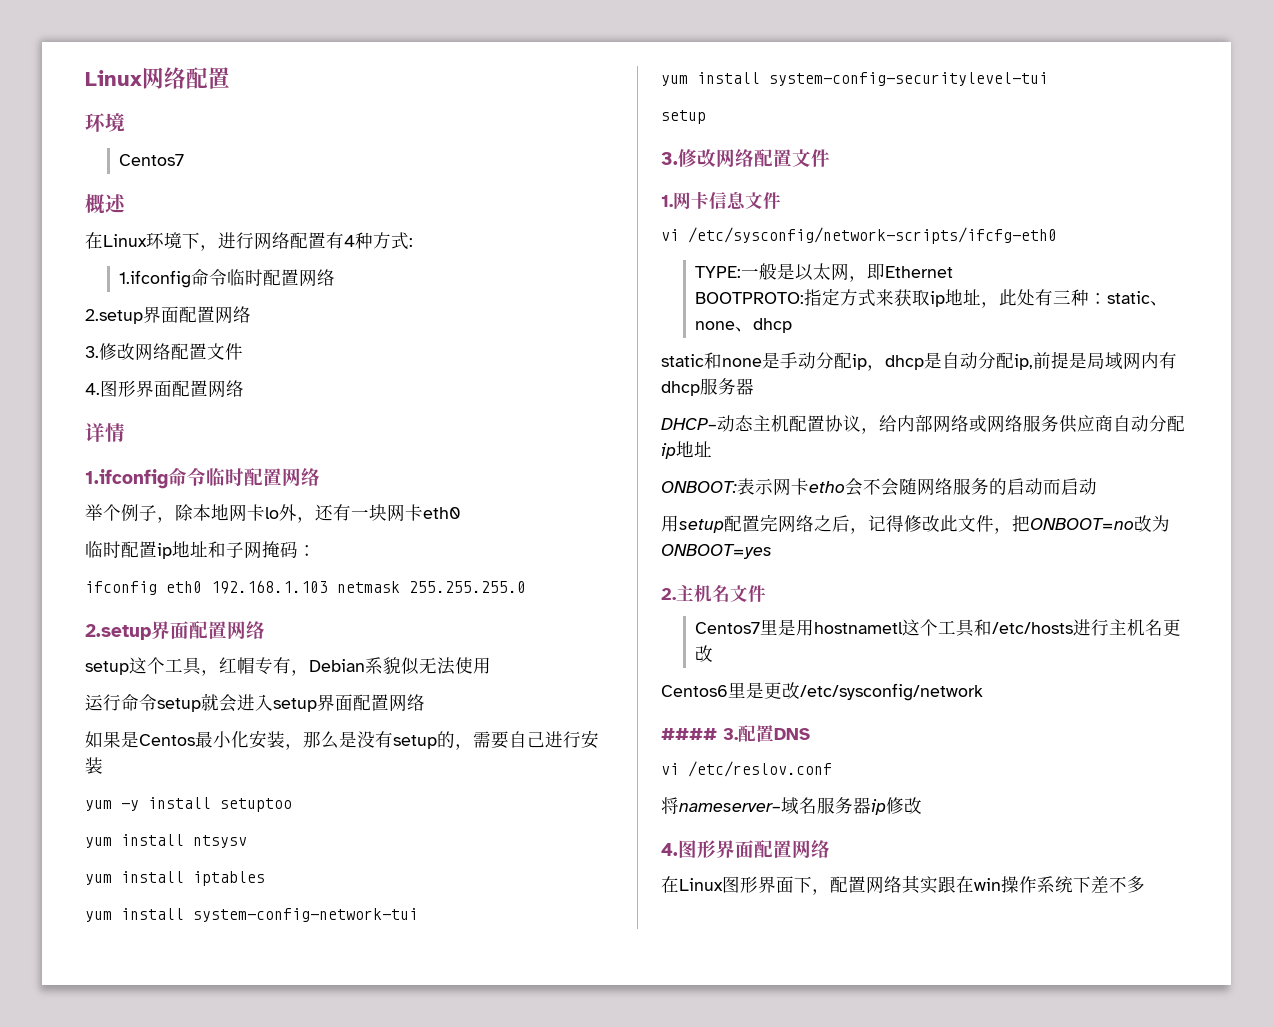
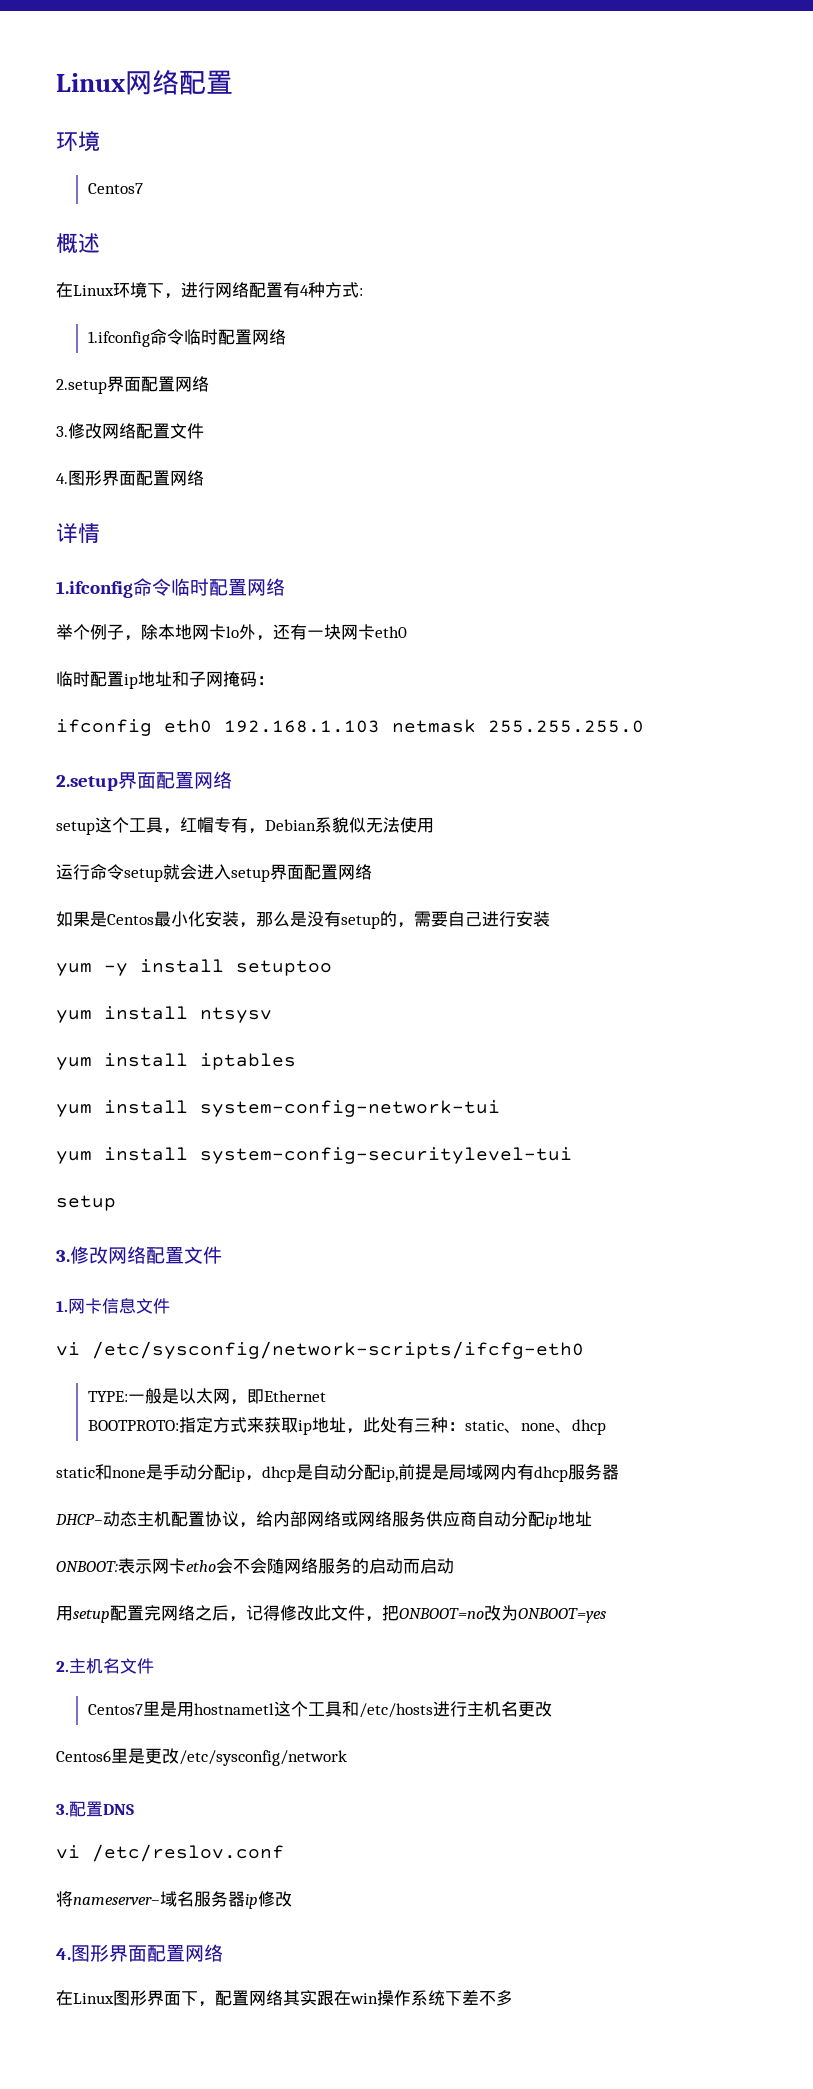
[661,728,717,740] #### -> (347, 1758) none

